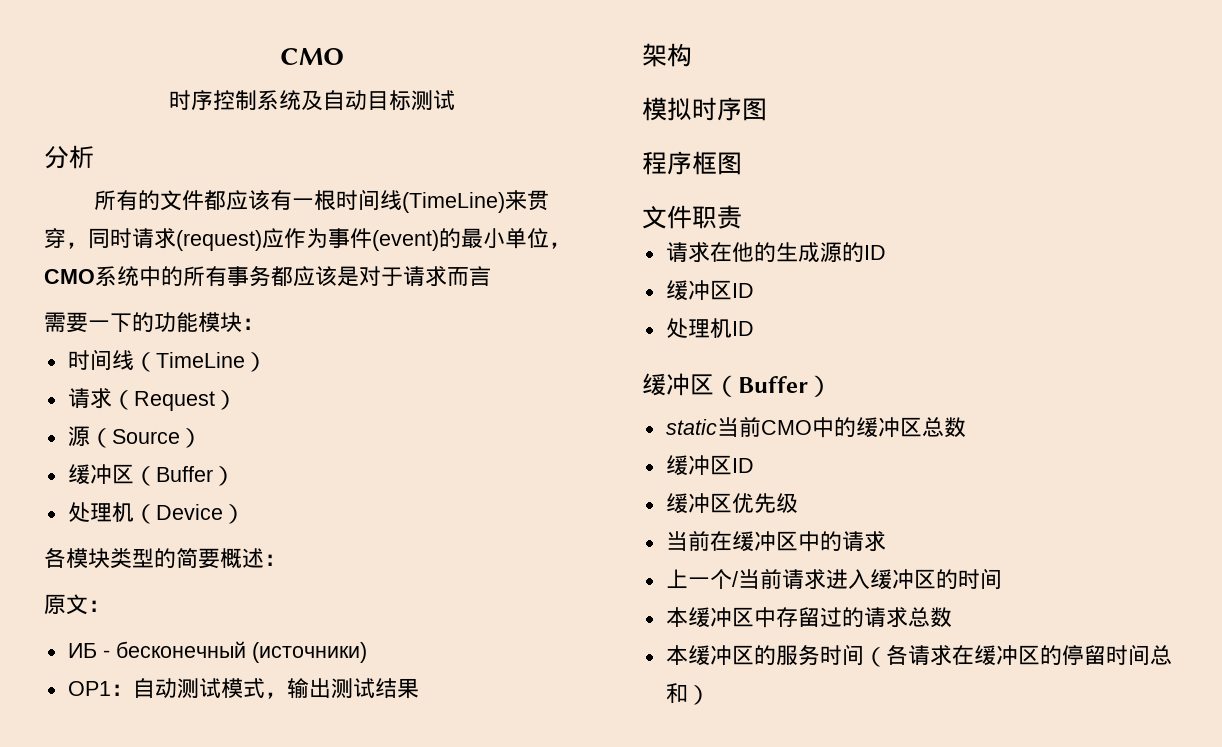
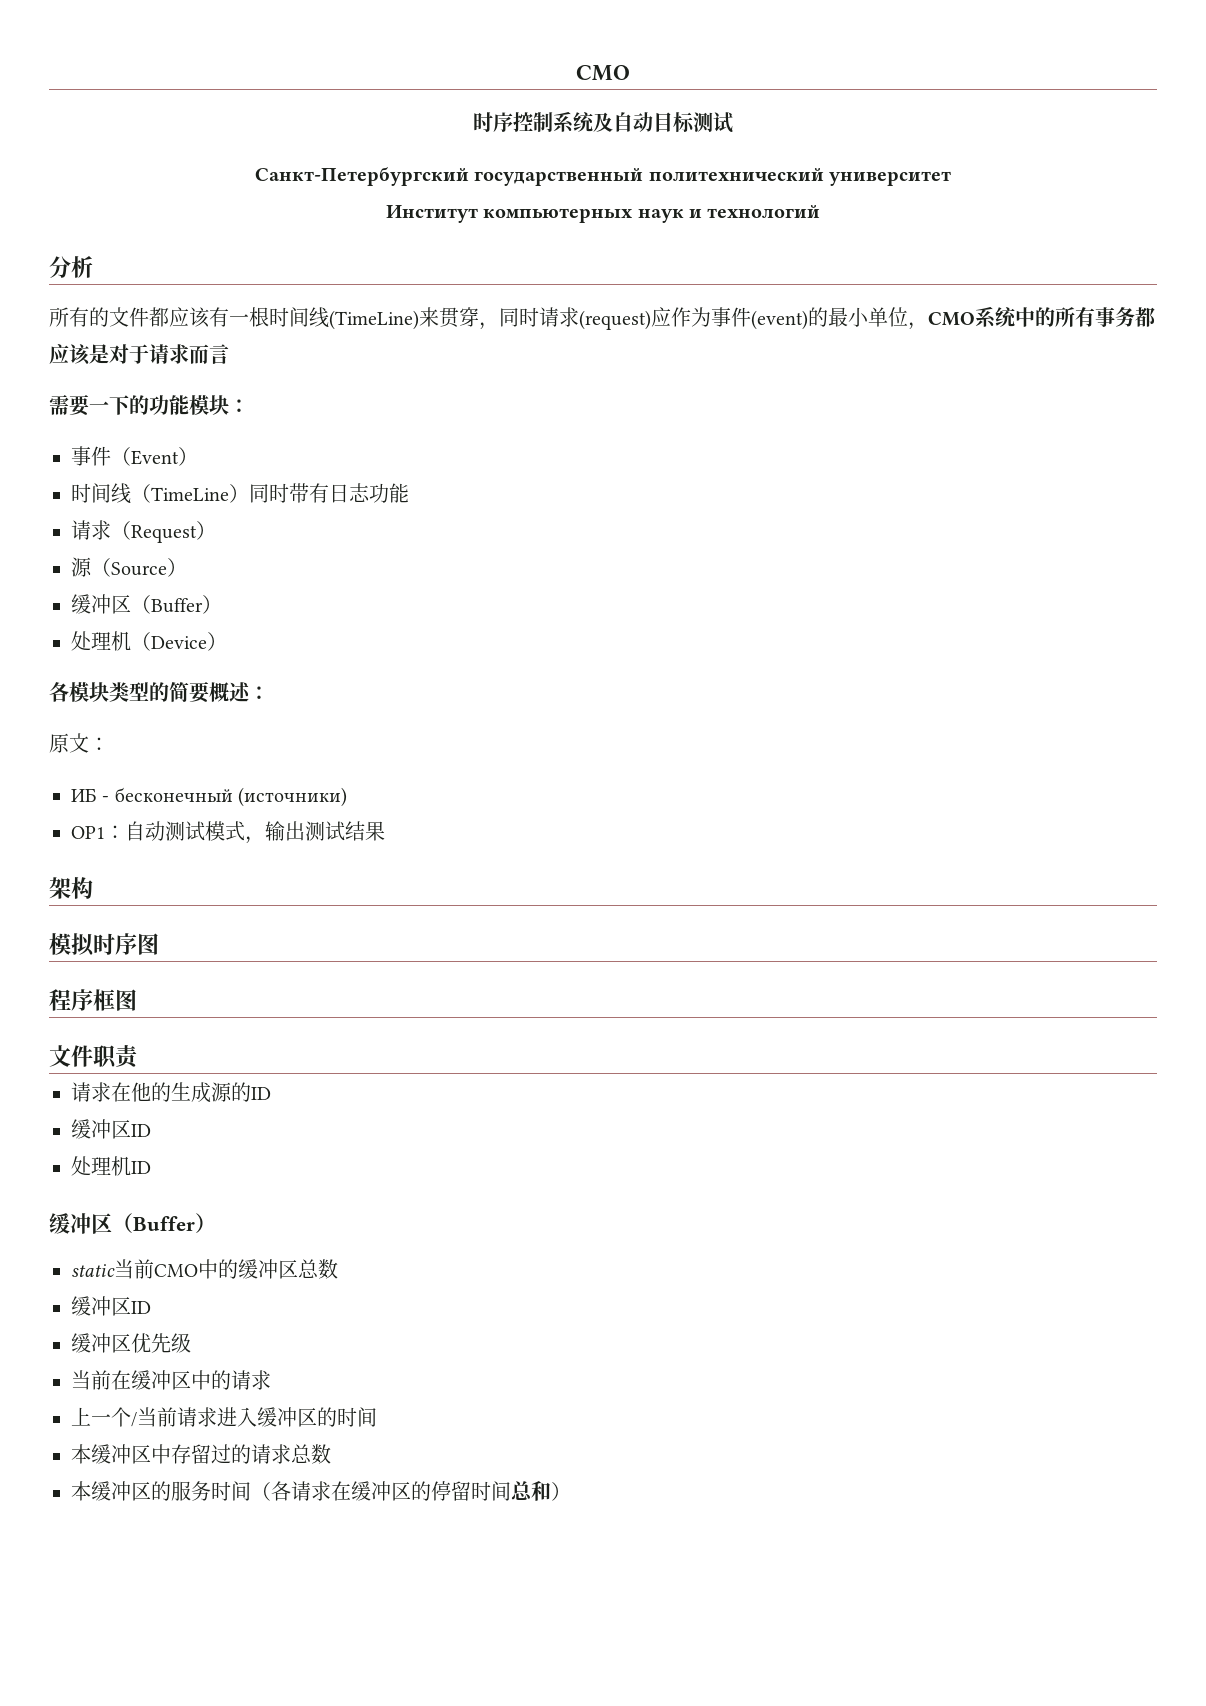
(455, 100) none -> [254,167,952,186] [385,204,821,223] // Санкт-Петербургский государственный политехнический университет // Институт компьютерных наук и технологий
(264, 324) none -> [71,446,198,466] // 事件（Event）
(267, 362) none -> [249,483,409,503] 同时带有日志功能

